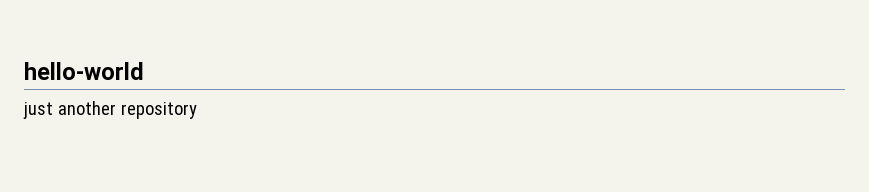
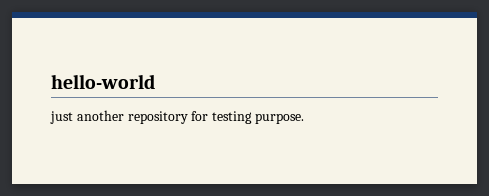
(197, 110) none -> [191,111,304,124] for testing purpose.

